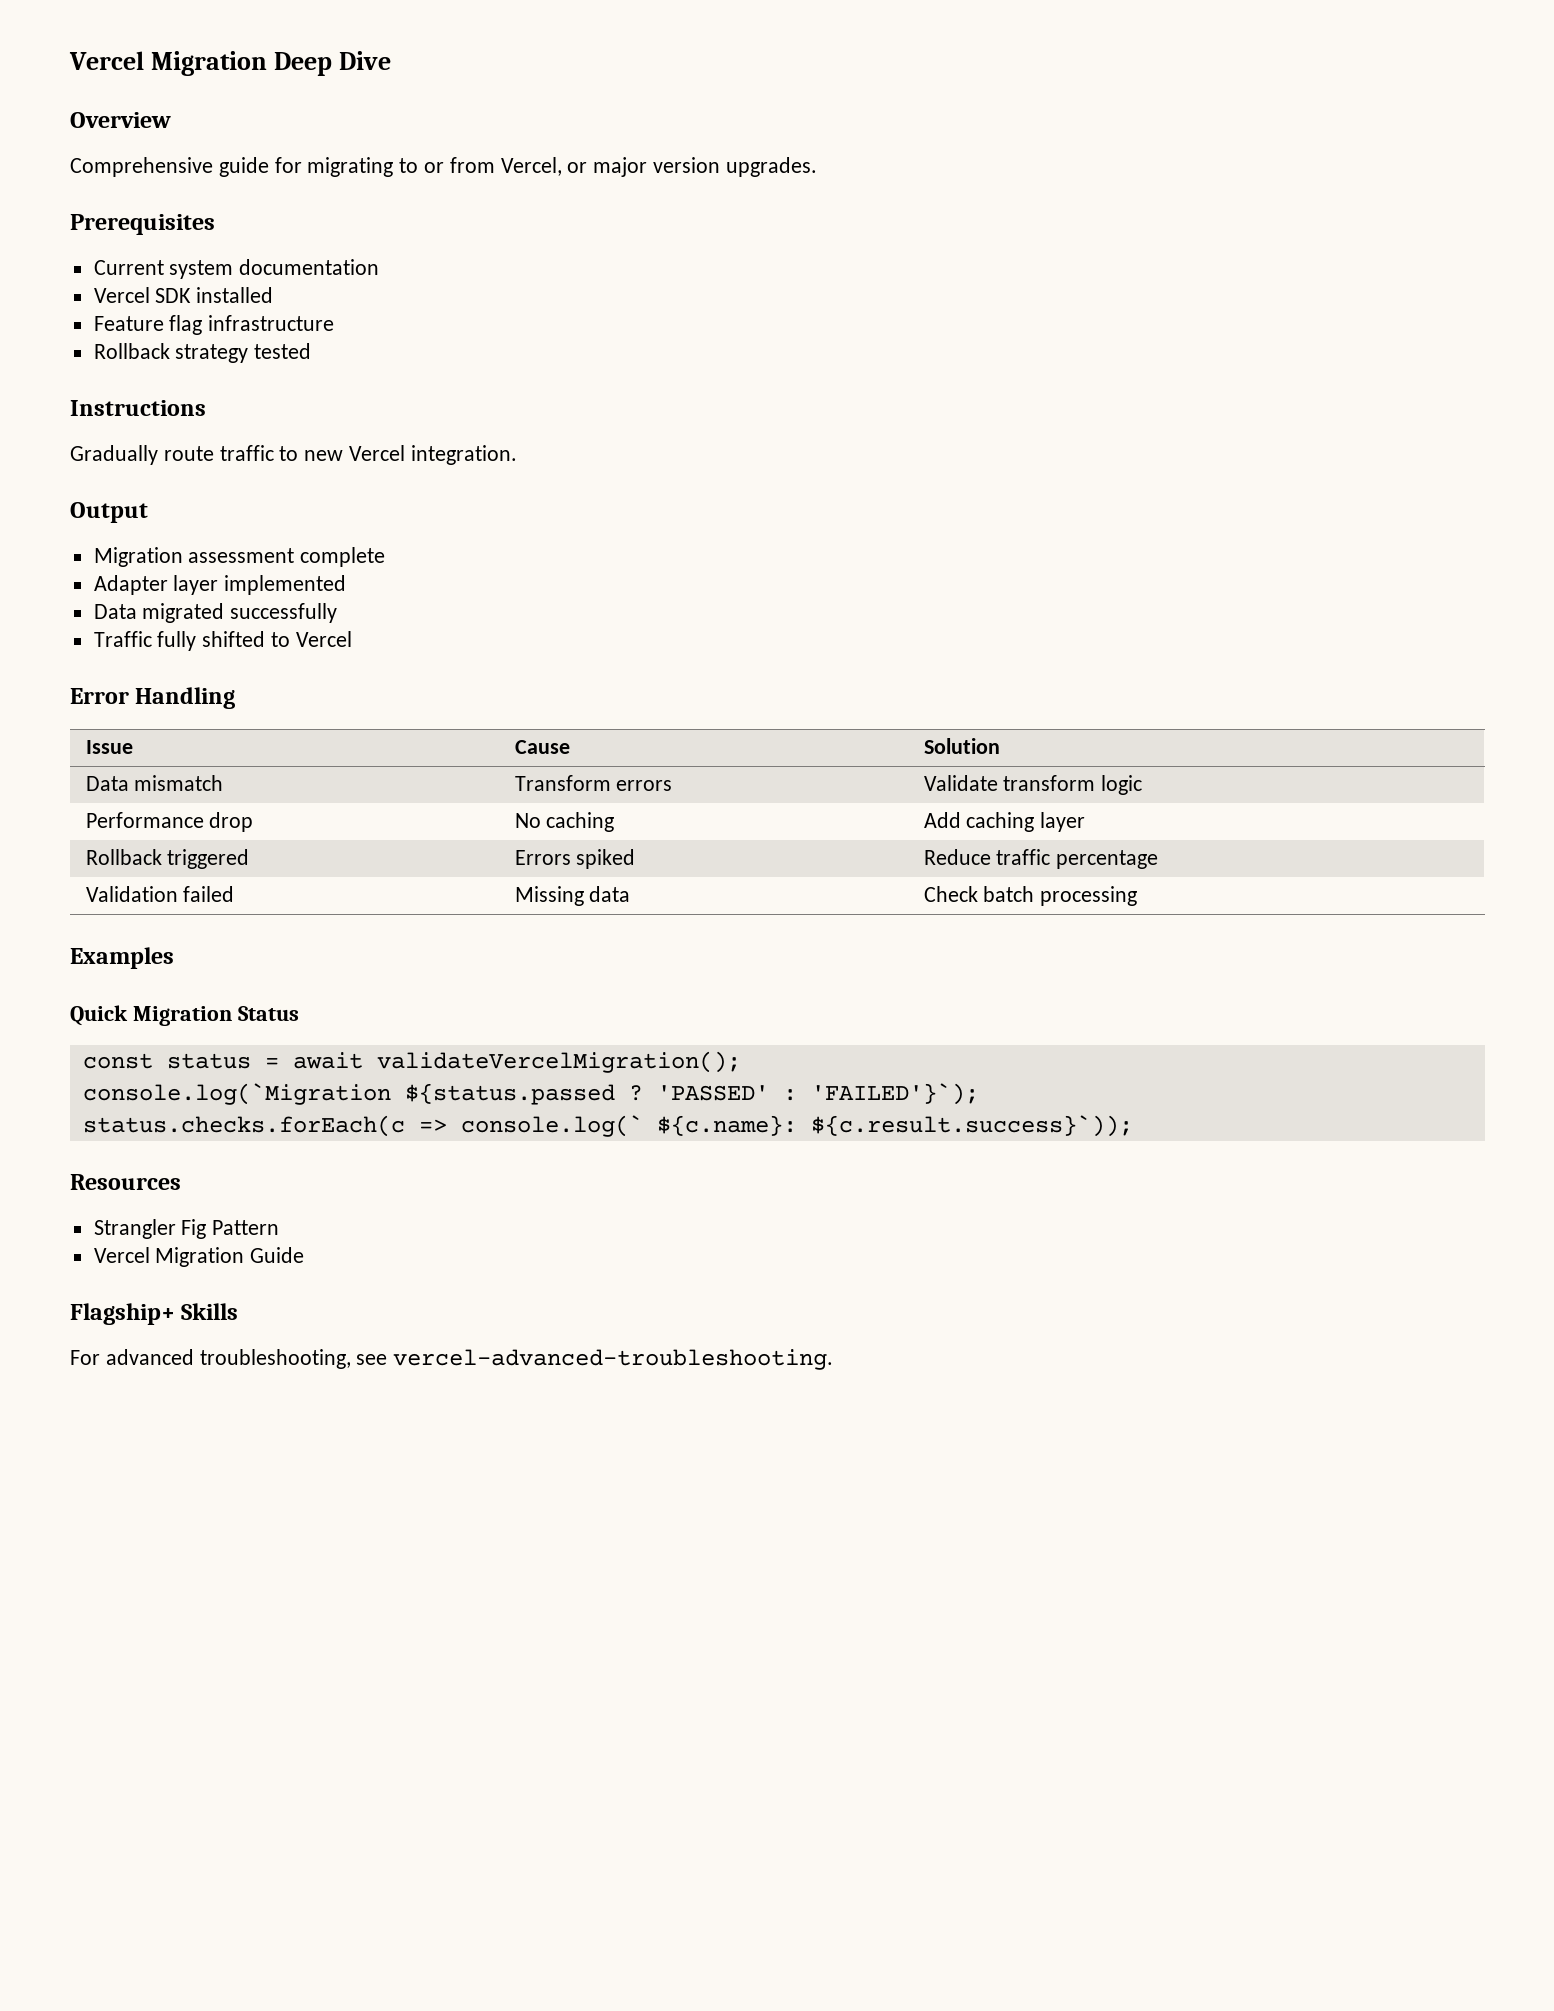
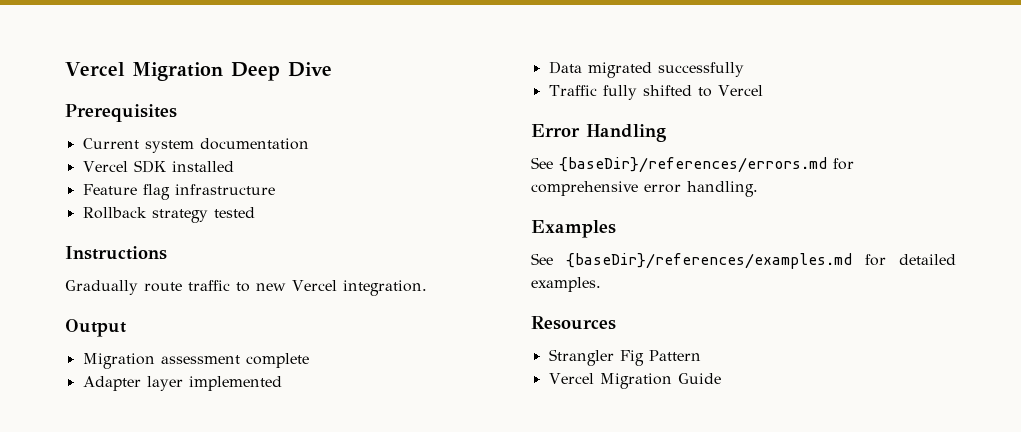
[70,112,171,128] [70,157,817,177] // Overview // Comprehensive guide for migrating to or from Vercel, or major version upgrades. -> (332, 69) none
[85,740,133,754] [514,740,570,754] [923,738,1000,754] [85,775,224,791] [514,775,673,791] [923,775,1143,795] [85,812,254,832] [514,812,615,832] [923,812,1086,832] [85,849,250,869] [514,849,636,869] [923,849,1159,869] [85,886,235,902] [514,886,631,906] [923,886,1138,906] [70,947,174,969] [70,1005,299,1026] [82,1051,741,1073] [82,1083,979,1105] [82,1115,1133,1137] // Issue | Cause | Solution // Data mismatch | Transform errors | Validate transform logic // Performance drop | No caching | Add caching layer // Rollback triggered | Errors spiked | Reduce traffic percentage // Validation failed | Missing data | Check batch processing // Examples // Quick Migration Status // const status = await validateVercelMigration(); // console.log(`Migration ${status.passed ? 'PASSED' : 'FAILED'}`); // status.checks.forEach(c => console.log(` ${c.name}: ${c.result.success}`)); -> [531,157,854,173] [531,181,758,197] [531,220,616,238] [531,253,956,269] [531,277,601,292] // See {baseDir}/references/errors.md for comprehensive error handling. // Examples // See {baseDir}/references/examples.md for detailed examples.
[70,1303,239,1325] [70,1349,834,1370] // Flagship+ Skills // For advanced troubleshooting, see vercel-advanced-troubleshooting. -> (721, 378) none

